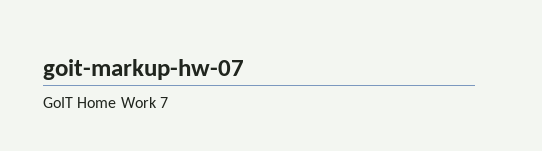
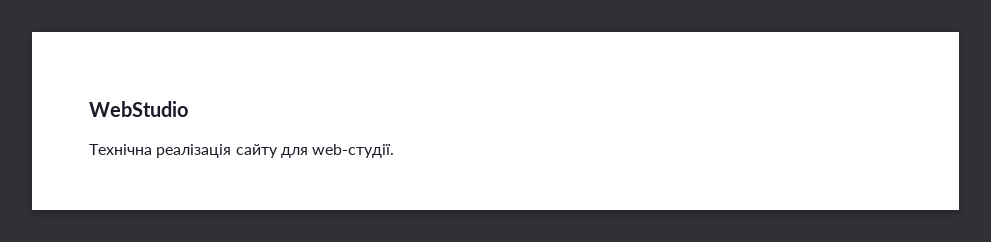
[43,59,244,80] [43,97,168,108] goit-markup-hw-07 // GoIT Home Work 7 -> [89,101,188,117] [89,144,395,158] WebStudio // Технічна реалізація сайту для web-студії.

